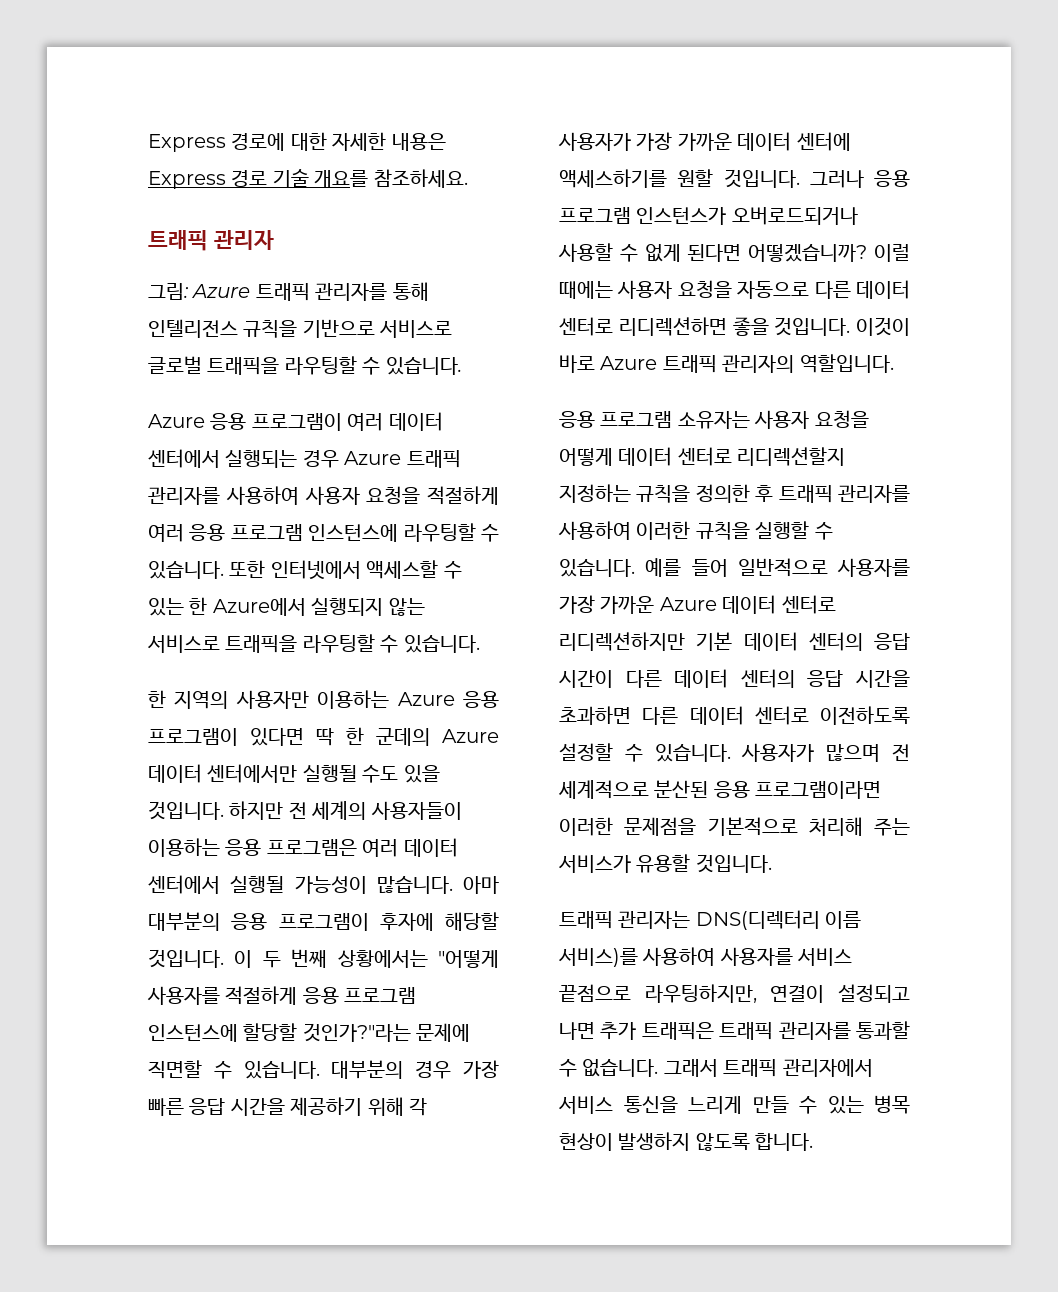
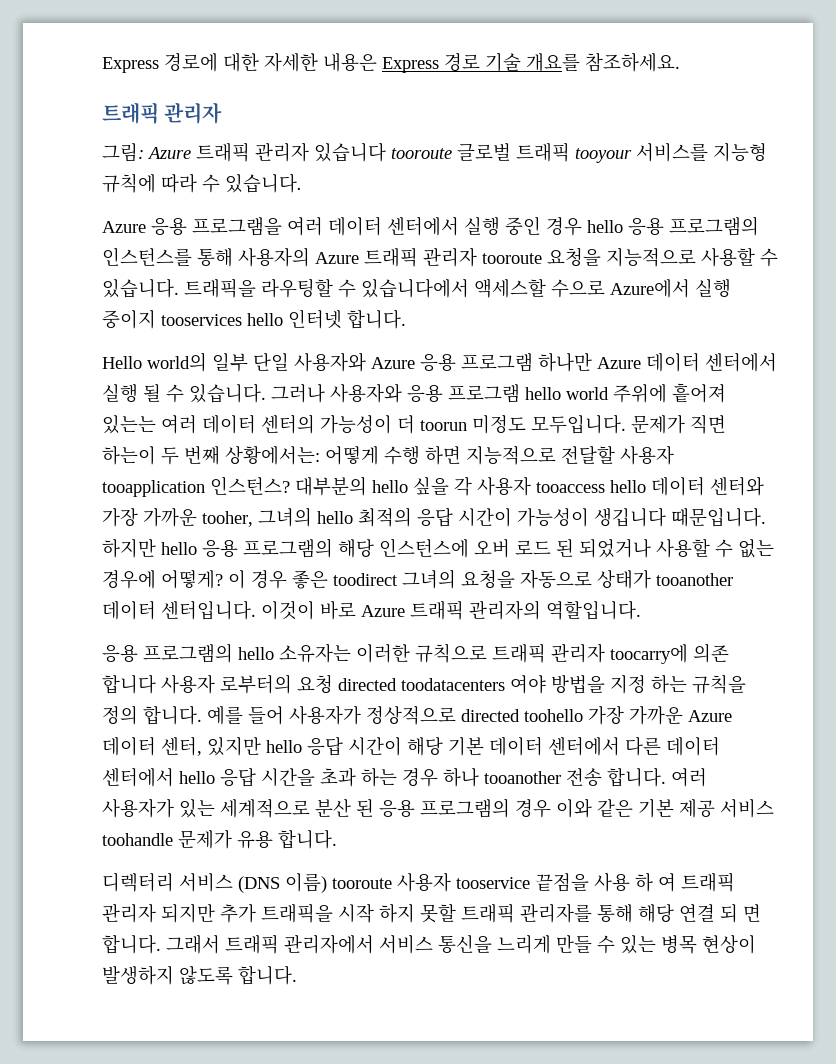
[315,282,429,301] [148,319,453,338] [148,356,357,375] 관리자를 통해 인텔리전스 규칙을 기반으로 서비스로 글로벌 트래픽을 라우팅할 -> [255,142,767,163] [102,173,197,193] 관리자 있습니다 tooroute 글로벌 트래픽 tooyour 서비스를 지능형 규칙에 따라
[251,412,443,431] [148,449,461,468] [148,486,499,505] [148,523,499,542] [148,560,462,580] [148,597,425,616] [147,634,480,653] [148,690,499,709] [148,727,499,746] [148,764,440,783] [148,801,462,820] [148,838,458,857] [148,875,499,894] [148,912,499,931] [148,949,499,968] [147,986,417,1005] [148,1023,471,1042] [148,1060,499,1079] [148,1097,427,1116] [558,132,851,151] [559,169,910,188] [559,207,858,225] [558,243,910,262] [559,280,910,299] [559,317,851,336] 프로그램이 여러 데이터 센터에서 실행되는 경우 Azure 트래픽 관리자를 사용하여 사용자 요청을 적절하게 여러 응용 프로그램 인스턴스에 라우팅할 수 있습니다. 또한 인터넷에서 액세스할 수 있는 한 Azure에서 실행되지 않는 서비스로 트래픽을 라우팅할 수 있습니다. // 한 지역의 사용자만 이용하는 Azure 응용 프로그램이 있다면 딱 한 군데의 Azure 데이터 센터에서만 실행될 수도 있을 것입니다. 하지만 전 세계의 사용자들이 이용하는 응용 프로그램은 여러 데이터 센터에서 실행될 가능성이 많습니다. 아마 대부분의 응용 프로그램이 후자에 해당할 것입니다. 이 두 번째 상황에서는 "어떻게 사용자를 적절하게 응용 프로그램 인스턴스에 할당할 것인가?"라는 문제에 직면할 수 있습니다. 대부분의 경우 가장 빠른 응답 시간을 제공하기 위해 각 사용자가 가장 가까운 데이터 센터에 액세스하기를 원할 것입니다. 그러나 응용 프로그램 인스턴스가 오버로드되거나 사용할 수 없게 된다면 어떻겠습니까? 이럴 때에는 사용자 요청을 자동으로 다른 데이터 센터로 리디렉션하면 좋을 것입니다. -> [192,216,759,236] [102,247,778,267] [102,278,731,298] [102,309,406,329] [102,352,777,372] [102,383,726,403] [102,414,726,434] [102,445,674,465] [102,476,764,497] [102,507,766,527] [102,538,774,558] [102,569,733,589] [102,600,256,620] 프로그램을 여러 데이터 센터에서 실행 중인 경우 hello 응용 프로그램의 인스턴스를 통해 사용자의 Azure 트래픽 관리자 tooroute 요청을 지능적으로 사용할 수 있습니다. 트래픽을 라우팅할 수 있습니다에서 액세스할 수으로 Azure에서 실행 중이지 tooservices hello 인터넷 합니다. // Hello world의 일부 단일 사용자와 Azure 응용 프로그램 하나만 Azure 데이터 센터에서 실행 될 수 있습니다. 그러나 사용자와 응용 프로그램 hello world 주위에 흩어져 있는는 여러 데이터 센터의 가능성이 더 toorun 미정도 모두입니다. 문제가 직면 하는이 두 번째 상황에서는: 어떻게 수행 하면 지능적으로 전달할 사용자 tooapplication 인스턴스? 대부분의 hello 싶을 각 사용자 tooaccess hello 데이터 센터와 가장 가까운 tooher, 그녀의 hello 최적의 응답 시간이 가능성이 생깁니다 때문입니다. 하지만 hello 응용 프로그램의 해당 인스턴스에 오버 로드 된 되었거나 사용할 수 없는 경우에 어떻게? 이 경우 좋은 toodirect 그녀의 요청을 자동으로 상태가 tooanother 데이터 센터입니다.
[600,410,869,429] [559,447,846,466] [559,484,910,503] [558,521,833,540] [559,558,910,577] [559,595,836,614] [559,632,910,651] [559,669,910,688] [559,706,910,725] [559,743,910,762] [558,780,882,799] [559,817,910,836] [558,854,772,873] [559,910,862,930] [558,947,853,967] [559,984,910,1003] [559,1021,910,1040] [559,1059,659,1077] 프로그램 소유자는 사용자 요청을 어떻게 데이터 센터로 리디렉션할지 지정하는 규칙을 정의한 후 트래픽 관리자를 사용하여 이러한 규칙을 실행할 수 있습니다. 예를 들어 일반적으로 사용자를 가장 가까운 Azure 데이터 센터로 리디렉션하지만 기본 데이터 센터의 응답 시간이 다른 데이터 센터의 응답 시간을 초과하면 다른 데이터 센터로 이전하도록 설정할 수 있습니다. 사용자가 많으며 전 세계적으로 분산된 응용 프로그램이라면 이러한 문제점을 기본적으로 처리해 주는 서비스가 유용할 것입니다. // 트래픽 관리자는 DNS(디렉터리 이름 서비스)를 사용하여 사용자를 서비스 끝점으로 라우팅하지만, 연결이 설정되고 나면 추가 트래픽은 트래픽 관리자를 통과할 수 없습니다. -> [143,643,729,664] [102,674,746,694] [102,705,732,725] [102,736,720,756] [102,767,707,787] [102,798,774,818] [102,829,337,849] [102,872,735,893] [102,903,761,923] [102,934,161,954] 프로그램의 hello 소유자는 이러한 규칙으로 트래픽 관리자 toocarry에 의존 합니다 사용자 로부터의 요청 directed toodatacenters 여야 방법을 지정 하는 규칙을 정의 합니다. 예를 들어 사용자가 정상적으로 directed toohello 가장 가까운 Azure 데이터 센터, 있지만 hello 응답 시간이 해당 기본 데이터 센터에서 다른 데이터 센터에서 hello 응답 시간을 초과 하는 경우 하나 tooanother 전송 합니다. 여러 사용자가 있는 세계적으로 분산 된 응용 프로그램의 경우 이와 같은 기본 제공 서비스 toohandle 문제가 유용 합니다. // 디렉터리 서비스 (DNS 이름) tooroute 사용자 tooservice 끝점을 사용 하 여 트래픽 관리자 되지만 추가 트래픽을 시작 하지 못할 트래픽 관리자를 통해 해당 연결 되 면 합니다.

